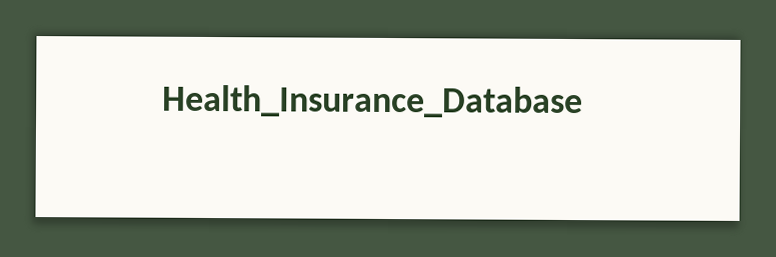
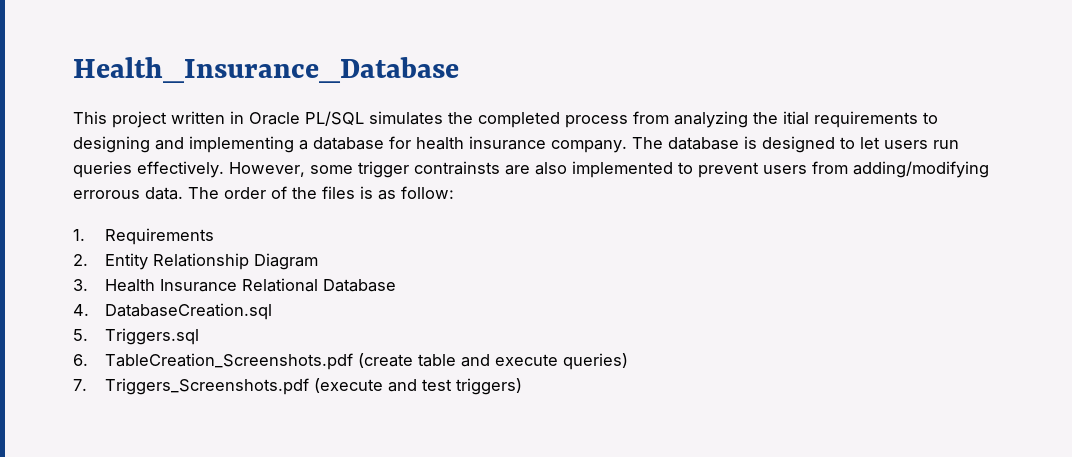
(583, 101) none -> [73,111,938,128] [73,136,959,153] [73,161,989,178] [73,186,454,200] [73,228,214,245] [73,253,318,270] [73,278,396,292] [73,303,272,320] [73,328,199,345] [73,353,628,370] [73,378,522,395] // This project written in Oracle PL/SQL simulates the completed process from analyzing the itial requirements to designing and implementing a database for health insurance company. The database is designed to let users run queries effectively. However, some trigger contrainsts are also implemented to prevent users from adding/modifying errorous data. The order of the files is as follow: // 1. Requirements // 2. Entity Relationship Diagram // 3. Health Insurance Relational Database // 4. DatabaseCreation.sql // 5. Triggers.sql // 6. TableCreation_Screenshots.pdf (create table and execute queries) // 7. Triggers_Screenshots.pdf (execute and test triggers)

